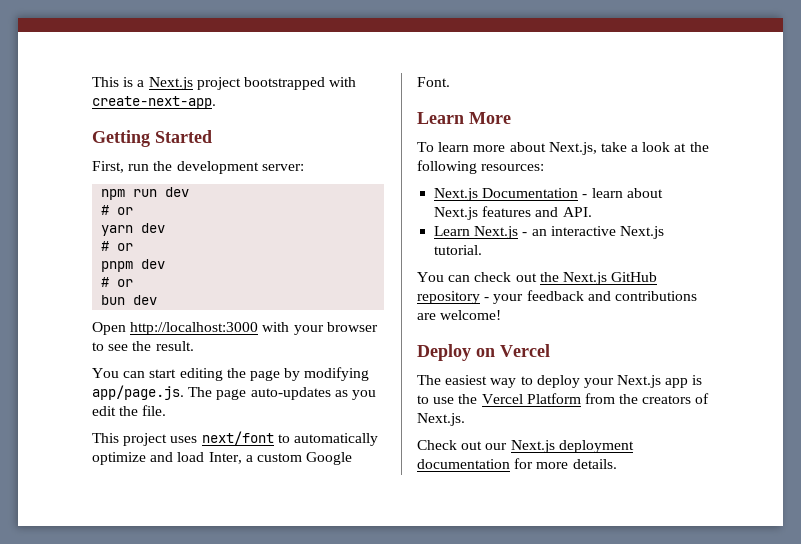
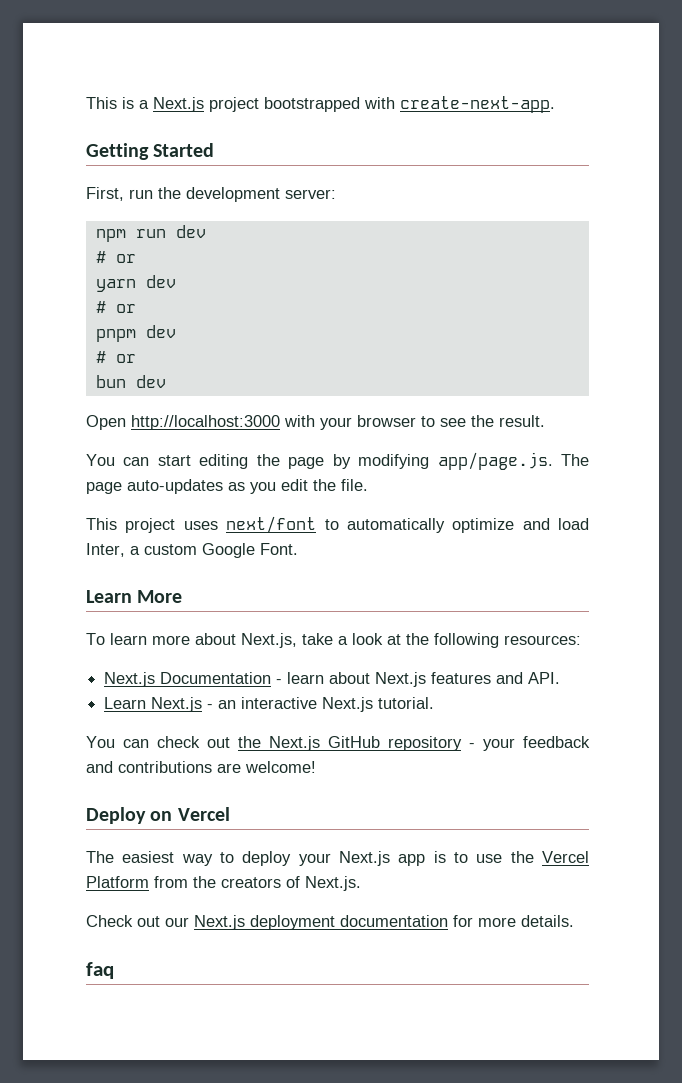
(617, 464) none -> [86,962,114,979] // faq

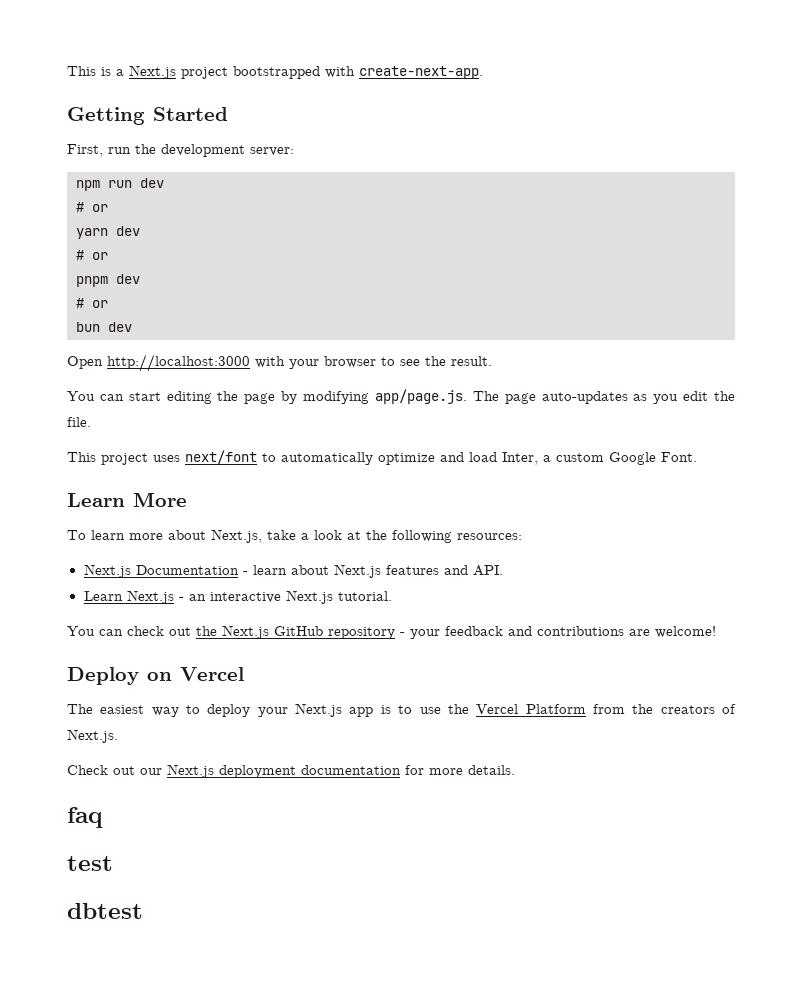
(114, 970) none -> [67,856,113,871] [67,903,143,919] // test // dbtest

